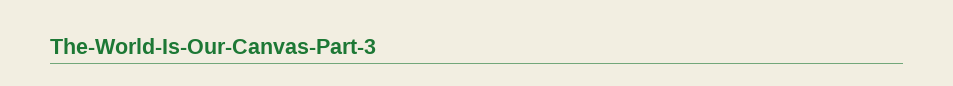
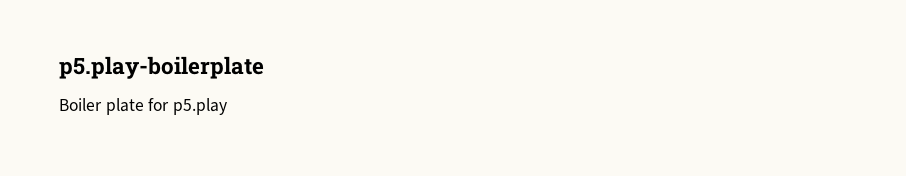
[50,38,376,54] The-World-Is-Our-Canvas-Part-3 -> [59,56,264,79] [59,98,228,115] p5.play-boilerplate // Boiler plate for p5.play

